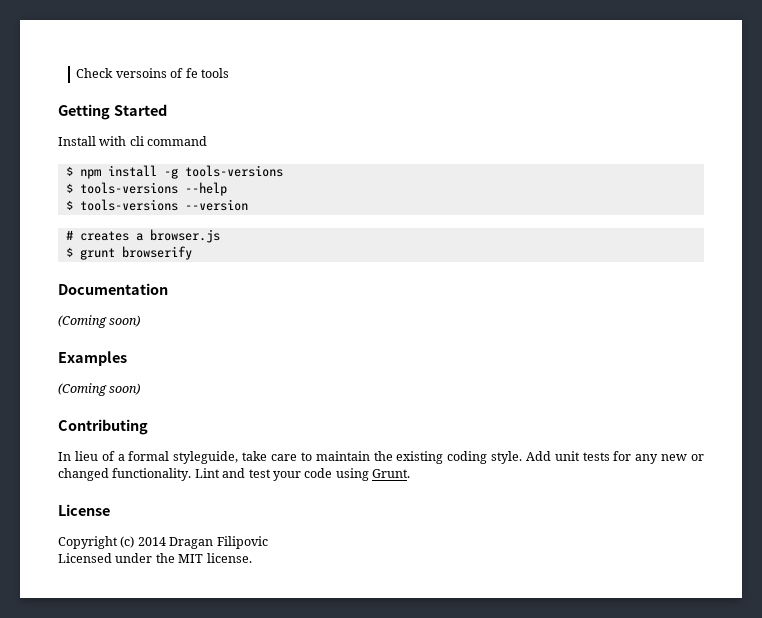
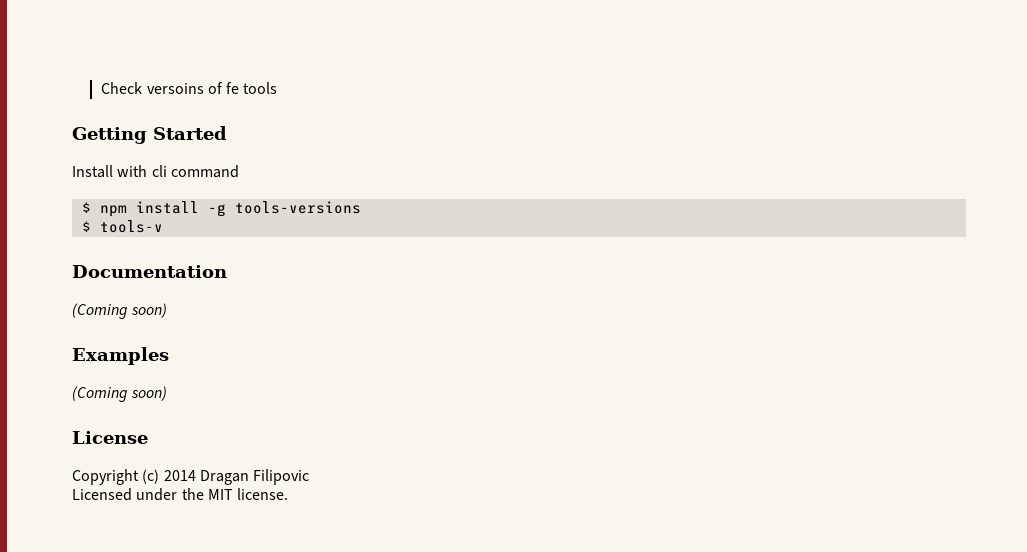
[79,182,227,196] [65,199,248,211] [65,229,220,243] [65,246,192,260] tools-versions --help // $ tools-versions --version // # creates a browser.js // $ grunt browserify -> [99,220,163,233] tools-v
[58,419,148,435] [58,451,705,464] [58,468,410,481] // Contributing // In lieu of a formal styleguide, take care to maintain the existing coding style. Add unit tests for any new or changed functionality. Lint and test your code using Grunt. -> (168, 393) none

